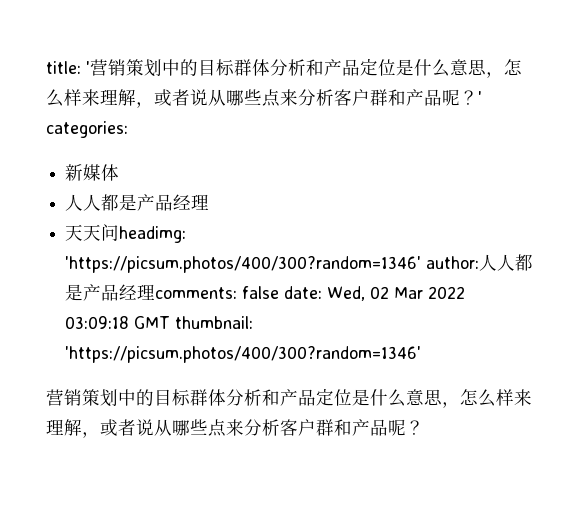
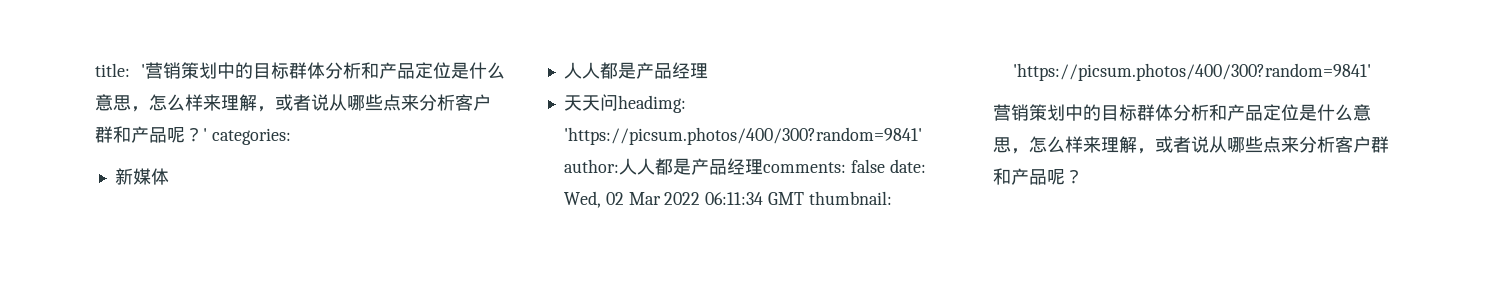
[65,256,422,273] 'https://picsum.photos/400/300?random=1346' -> [563,127,922,145] 'https://picsum.photos/400/300?random=9841'
[65,316,130,329] 03:09:18 -> [705,192,764,205] 06:11:34
[65,346,422,363] 'https://picsum.photos/400/300?random=1346' -> [1012,63,1371,81] 'https://picsum.photos/400/300?random=9841'

